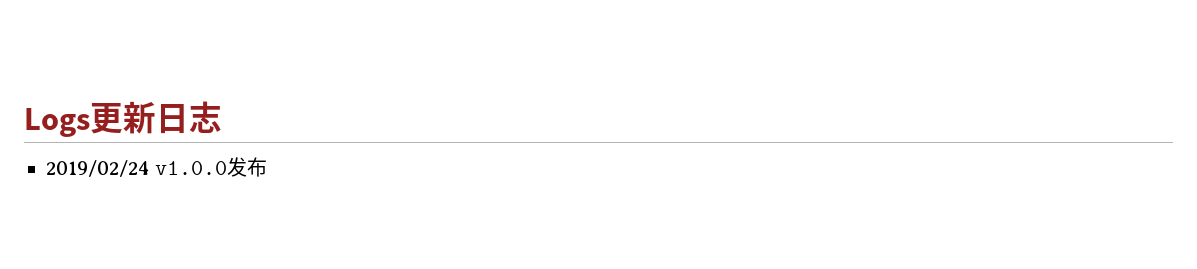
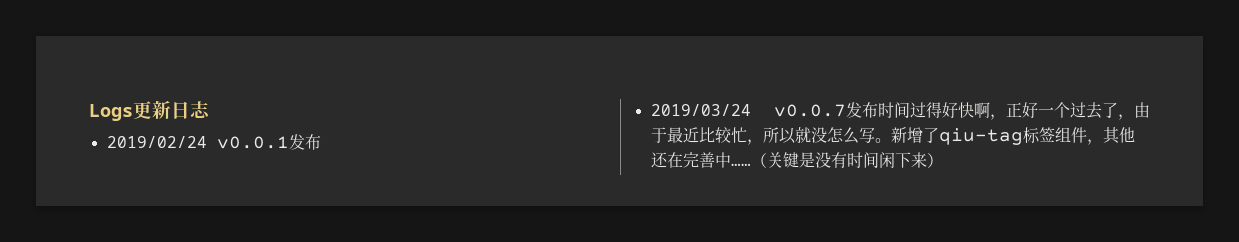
[155,157,268,177] v1.0.0发布 -> [216,134,321,150] [650,102,1150,120] [650,127,1135,145] [650,152,943,169] v0.0.1发布 // 2019/03/24 v0.0.7发布时间过得好快啊，正好一个过去了，由于最近比较忙，所以就没怎么写。新增了qiu-tag标签组件，其他还在完善中……（关键是没有时间闲下来）

